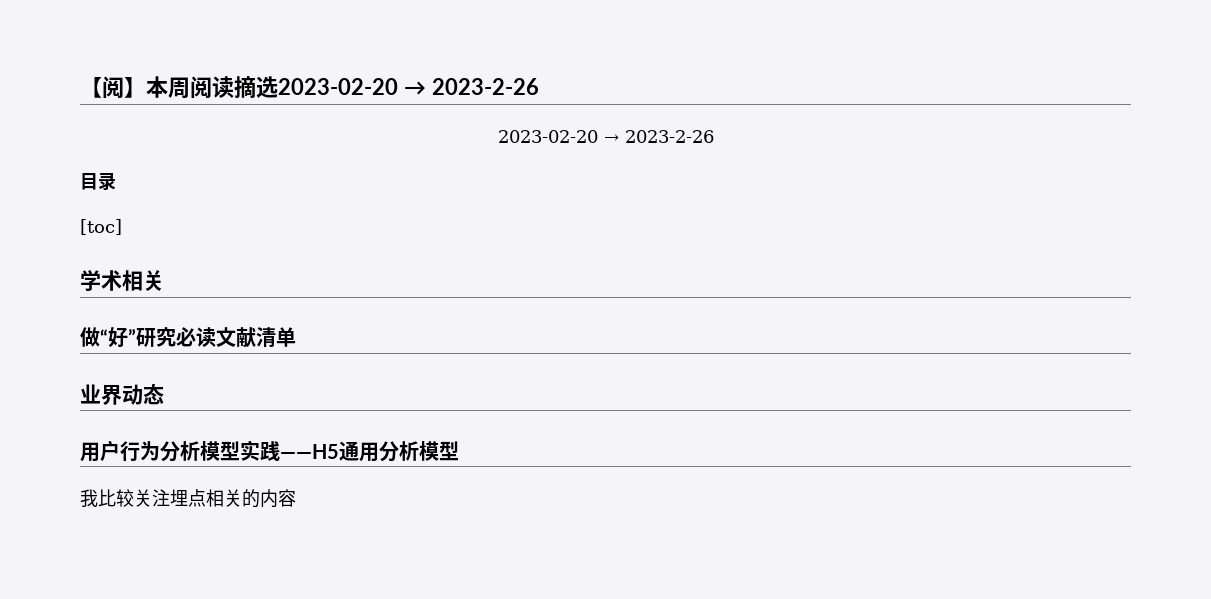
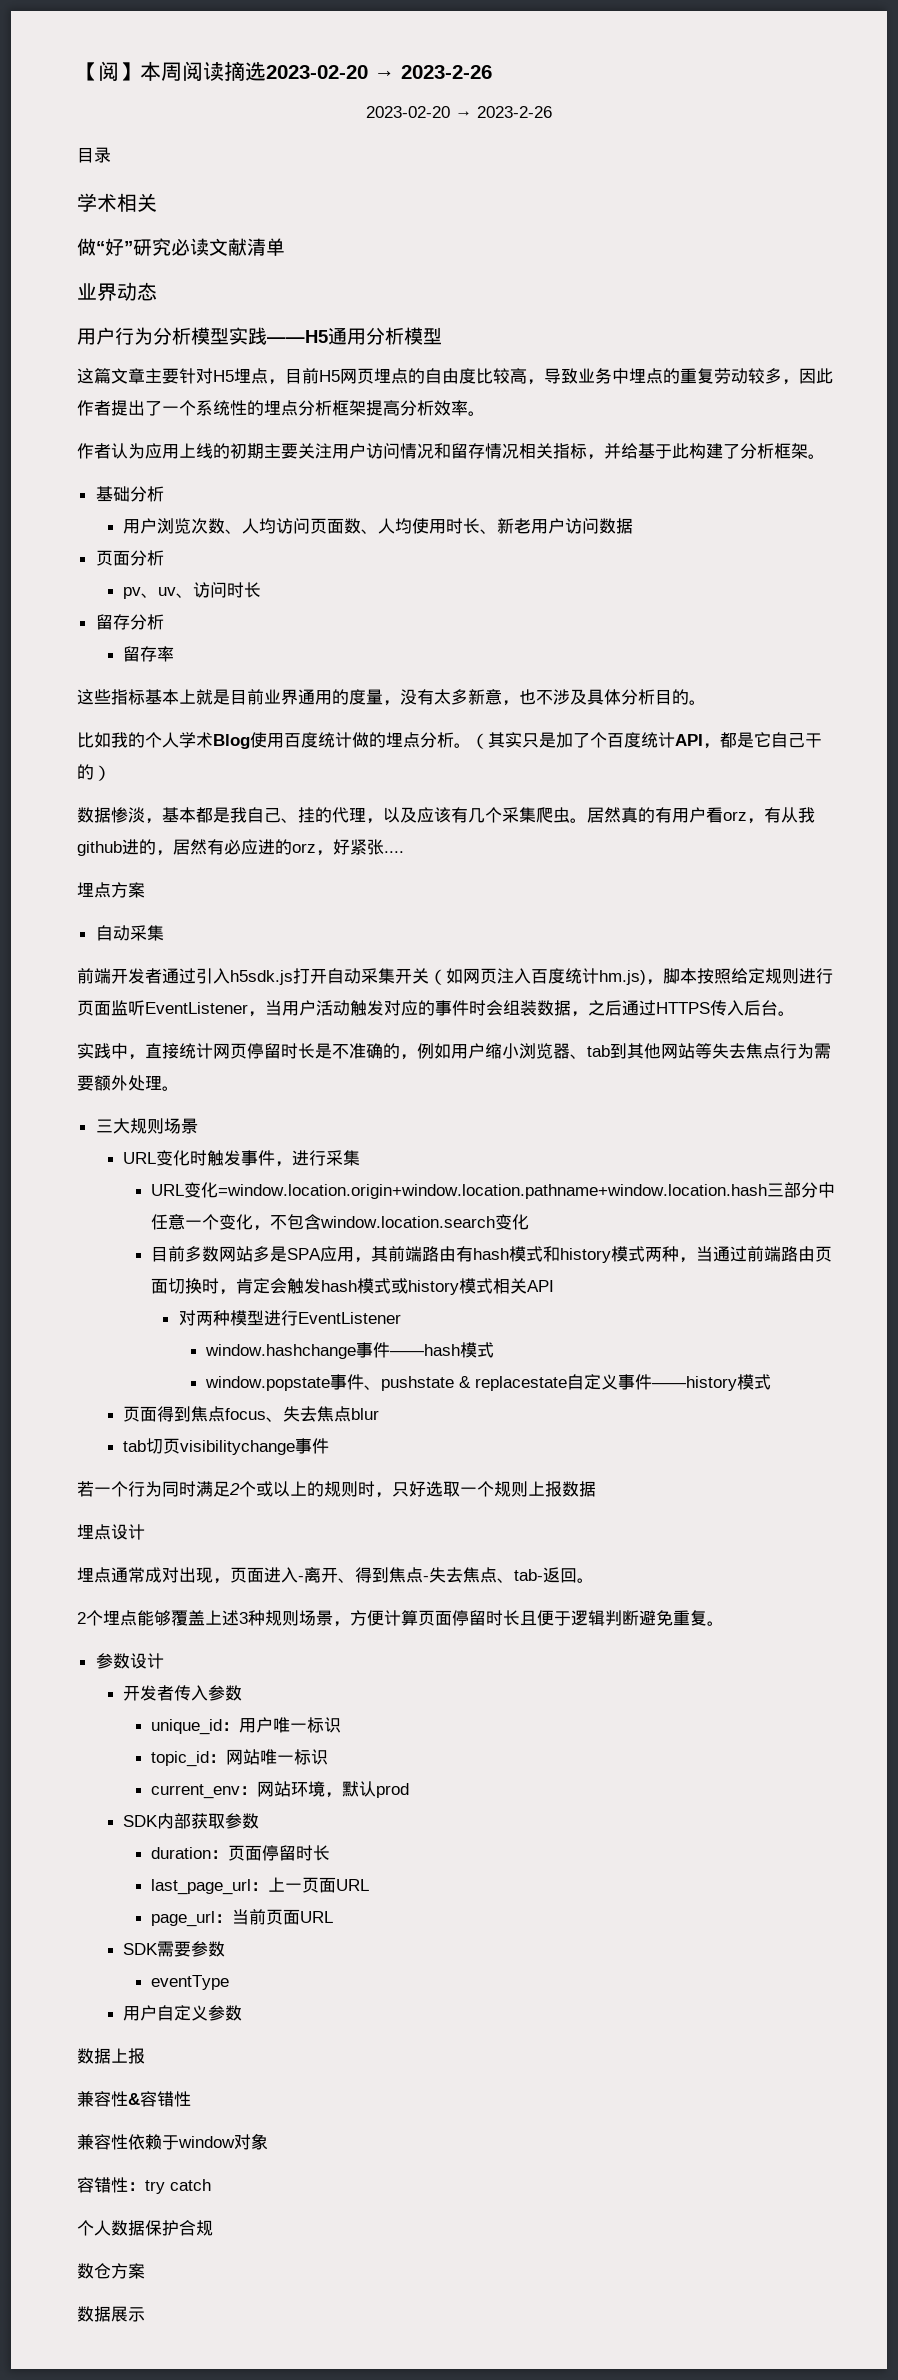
[80,219,122,235] // [toc] -> (111, 155) none
[80,489,296,508] 我比较关注埋点相关的内容 -> [77,368,833,385] [77,400,485,416] [77,443,825,460] [95,486,164,502] [123,518,634,534] [95,550,164,566] [123,582,262,599] [95,614,164,630] [123,646,175,662] [77,689,706,706] [77,732,822,749] [77,764,111,781] [77,807,815,824] [77,839,404,856] [77,882,145,898] [95,925,164,941] [77,968,833,985] [77,1000,795,1017] [77,1043,831,1060] [77,1075,179,1091] [95,1118,198,1134] [123,1150,361,1167] [150,1182,835,1199] [150,1214,529,1231] [150,1246,832,1263] [150,1278,554,1295] [178,1310,401,1326] [205,1342,495,1359] [205,1374,772,1391] [123,1406,380,1422] [123,1438,330,1455] [77,1481,596,1498] [77,1524,145,1540] [77,1567,594,1584] [77,1610,724,1627] [95,1653,164,1669] [123,1685,243,1701] [150,1717,341,1735] [150,1749,328,1767] [150,1781,409,1799] [123,1813,260,1829] [150,1845,330,1861] [150,1877,369,1895] [150,1909,333,1927] [123,1941,226,1957] [150,1975,229,1990] [123,2005,243,2021] [77,2048,145,2064] [77,2091,191,2107] [77,2133,268,2150] [77,2177,211,2194] [77,2220,213,2236] [77,2263,145,2279] [77,2306,145,2322] 这篇文章主要针对H5埋点，目前H5网页埋点的自由度比较高，导致业务中埋点的重复劳动较多，因此作者提出了一个系统性的埋点分析框架提高分析效率。 // 作者认为应用上线的初期主要关注用户访问情况和留存情况相关指标，并给基于此构建了分析框架。 // 基础分析 // 用户浏览次数、人均访问页面数、人均使用时长、新老用户访问数据 // 页面分析 // pv、uv、访问时长 // 留存分析 // 留存率 // 这些指标基本上就是目前业界通用的度量，没有太多新意，也不涉及具体分析目的。 // 比如我的个人学术Blog使用百度统计做的埋点分析。（其实只是加了个百度统计API，都是它自己干的） // 数据惨淡，基本都是我自己、挂的代理，以及应该有几个采集爬虫。居然真的有用户看orz，有从我github进的，居然有必应进的orz，好紧张.... // 埋点方案 // 自动采集 // 前端开发者通过引入h5sdk.js打开自动采集开关（如网页注入百度统计hm.js)，脚本按照给定规则进行页面监听EventListener，当用户活动触发对应的事件时会组装数据，之后通过HTTPS传入后台。 // 实践中，直接统计网页停留时长是不准确的，例如用户缩小浏览器、tab到其他网站等失去焦点行为需要额外处理。 // 三大规则场景 // URL变化时触发事件，进行采集 // URL变化=window.location.origin+window.location.pathname+window.location.hash三部分中任意一个变化，不包含window.location.search变化 // 目前多数网站多是SPA应用，其前端路由有hash模式和history模式两种，当通过前端路由页面切换时，肯定会触发hash模式或history模式相关API // 对两种模型进行EventListener // window.hashchange事件——hash模式 // window.popstate事件、pushstate & replacestate自定义事件——history模式 // 页面得到焦点focus、失去焦点blur // tab切页visibilitychange事件 // 若一个行为同时满足2个或以上的规则时，只好选取一个规则上报数据 // 埋点设计 // 埋点通常成对出现，页面进入-离开、得到焦点-失去焦点、tab-返回。 // 2个埋点能够覆盖上述3种规则场景，方便计算页面停留时长且便于逻辑判断避免重复。 // 参数设计 // 开发者传入参数 // unique_id：用户唯一标识 // topic_id：网站唯一标识 // current_env：网站环境，默认prod // SDK内部获取参数 // duration：页面停留时长 // last_page_url：上一页面URL // page_url：当前页面URL // SDK需要参数 // eventType // 用户自定义参数 // 数据上报 // 兼容性&容错性 // 兼容性依赖于window对象 // 容错性：try catch // 个人数据保护合规 // 数仓方案 // 数据展示

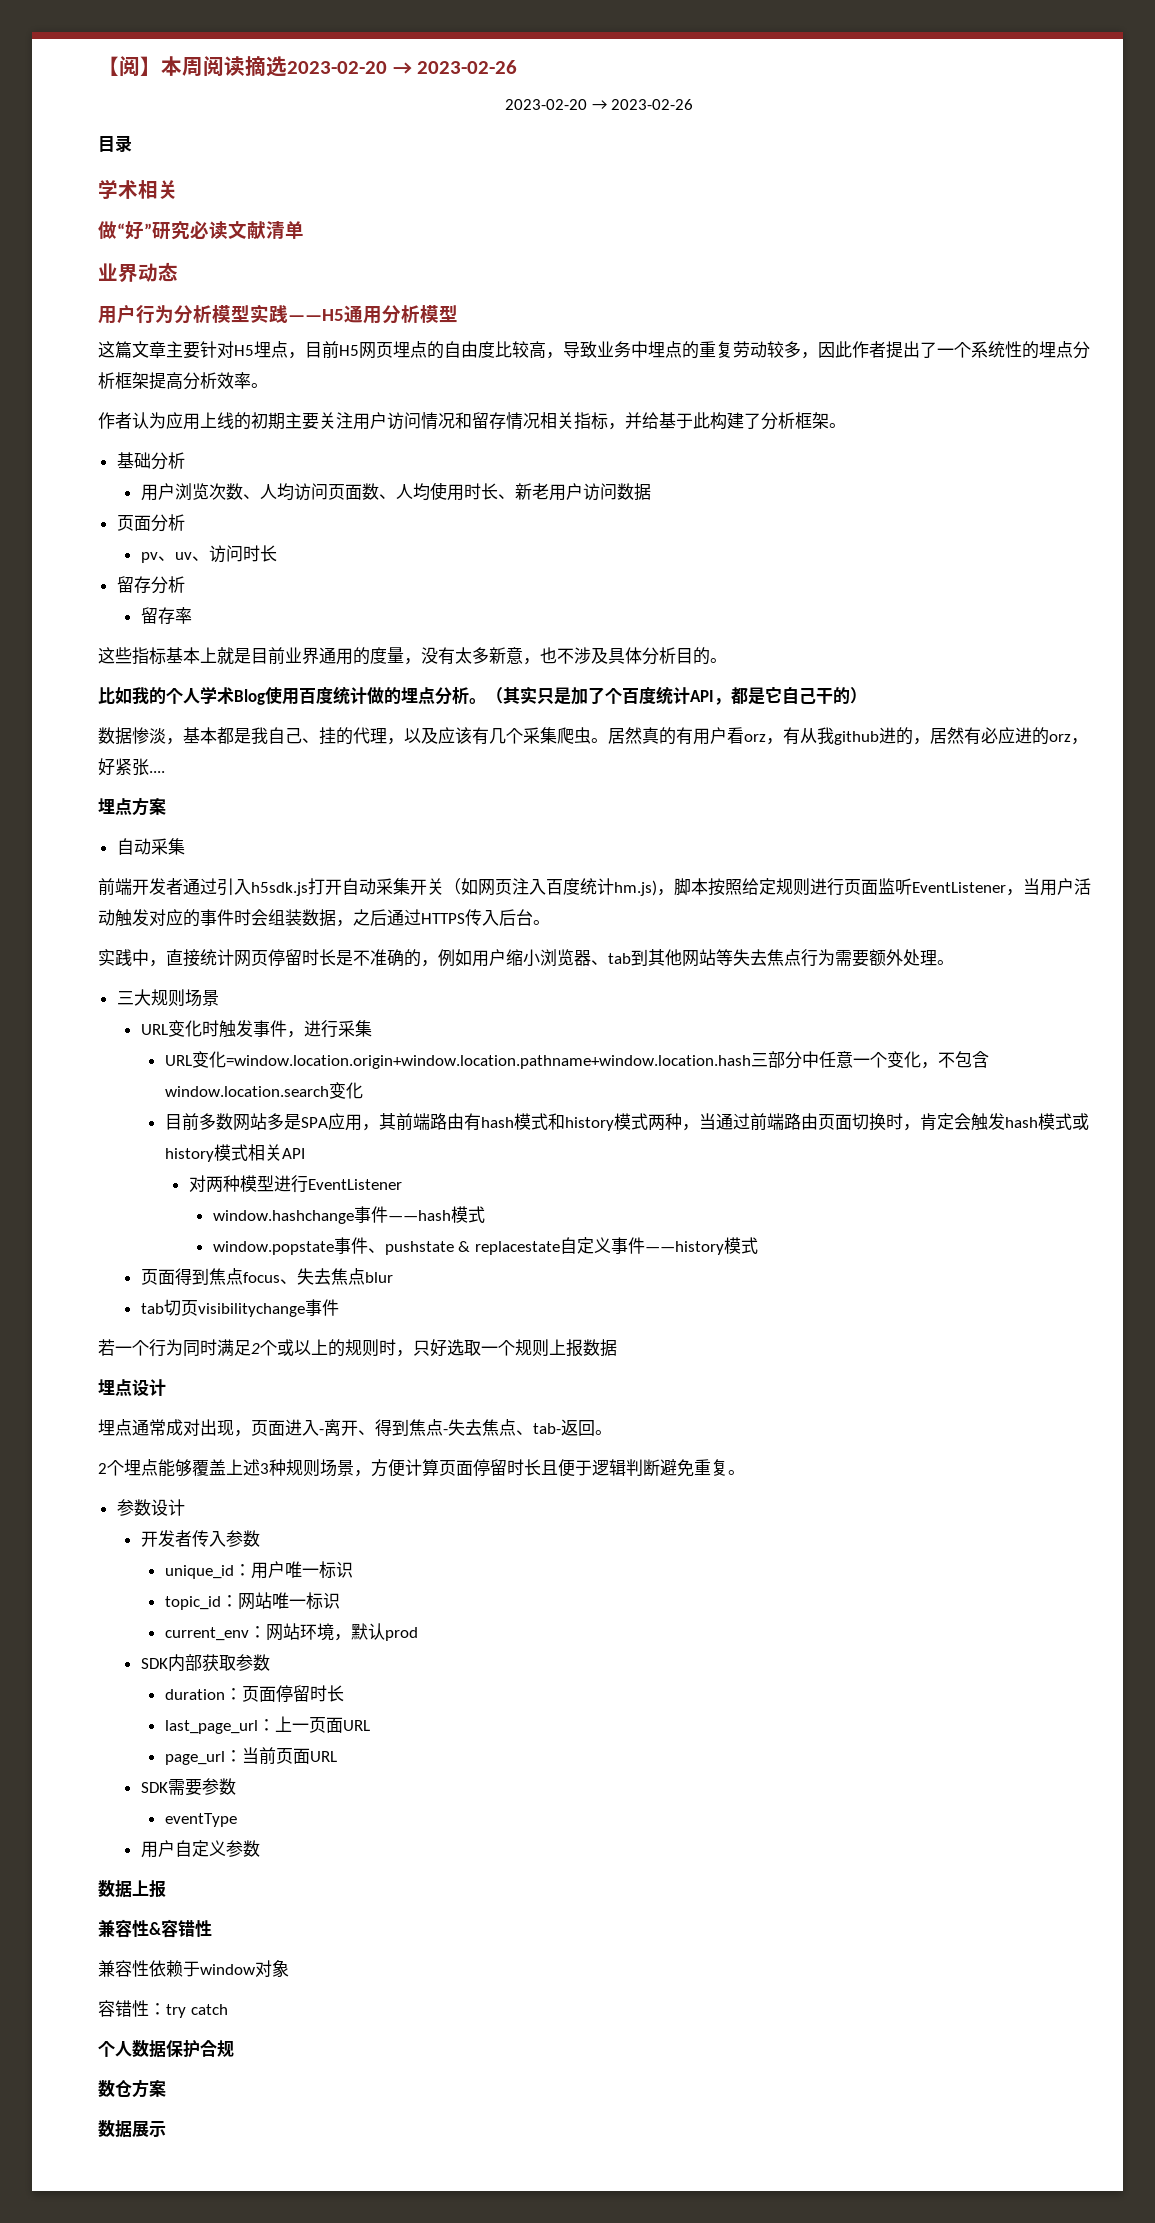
[401,65,492,79] [366,106,552,118] 2023-2-26 // 2023-02-20 → 2023-2-26 -> [417,60,518,74] [504,99,694,110] 2023-02-26 // 2023-02-20 → 2023-02-26

